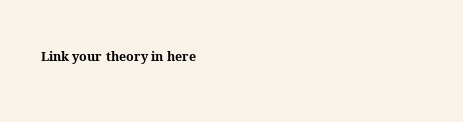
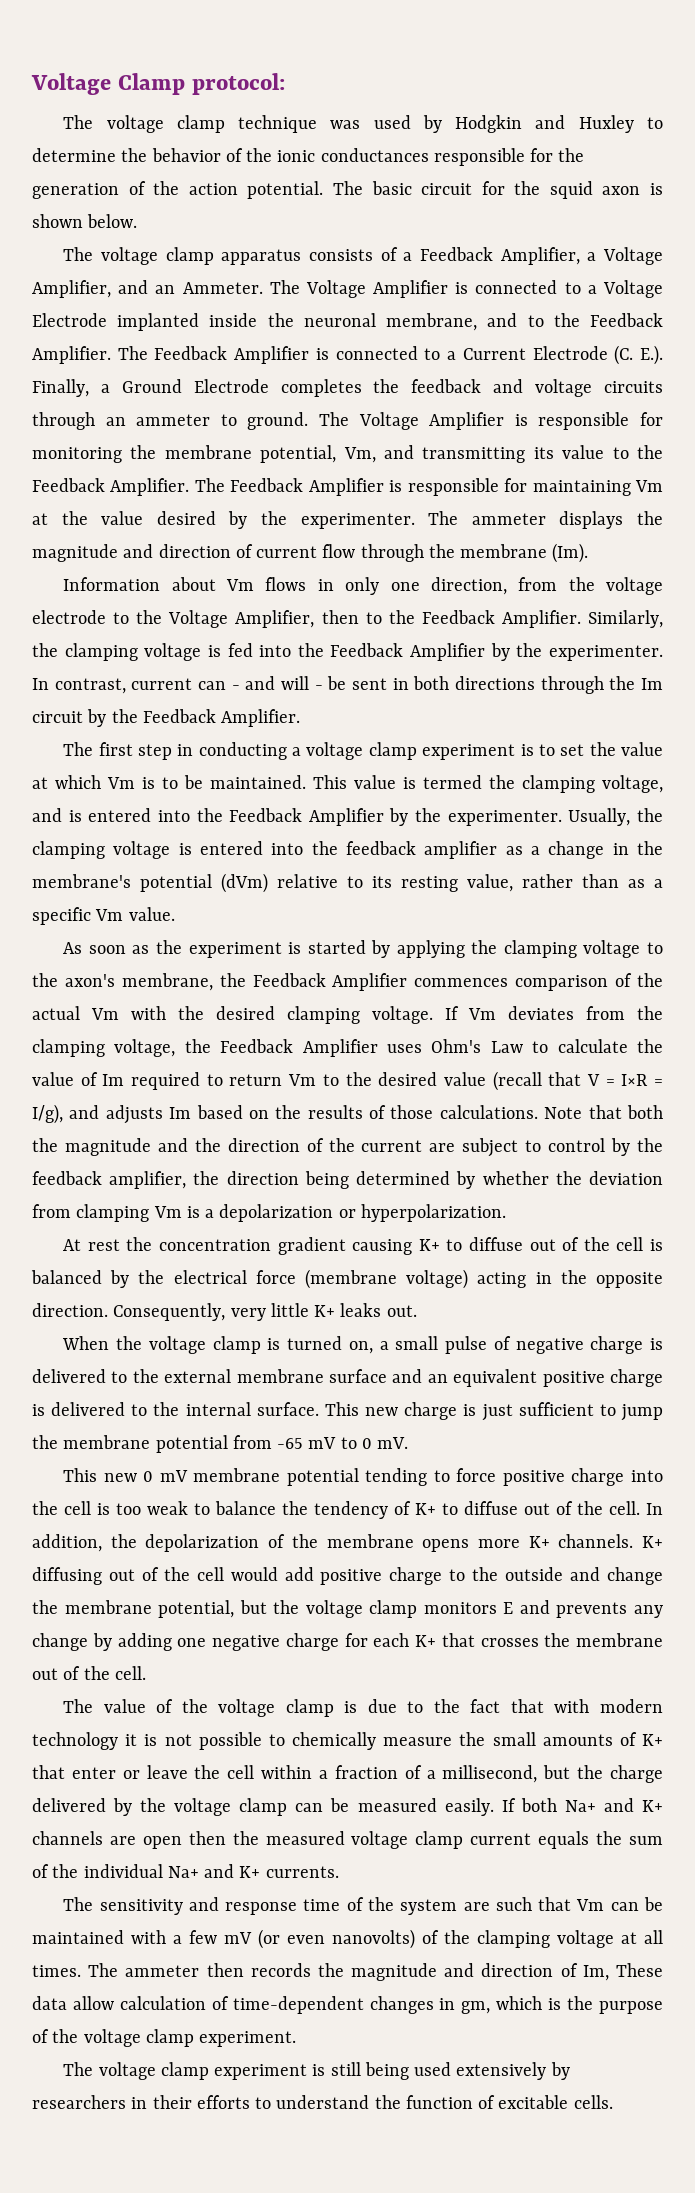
[41,51,196,64] Link your theory in here -> [31,73,286,95] [63,115,664,133] [32,148,585,166] [32,181,663,199] [32,214,138,228] [63,247,664,265] [32,280,663,298] [32,313,663,331] [32,345,664,365] [32,379,664,397] [32,412,664,430] [32,445,663,463] [32,478,664,496] [32,511,664,529] [32,543,589,563] [63,577,663,595] [32,610,664,628] [32,643,663,661] [32,676,663,694] [32,709,301,727] [63,742,664,760] [32,775,663,793] [32,808,663,826] [32,841,663,859] [32,873,663,893] [32,907,175,925] [63,940,663,958] [32,973,664,991] [32,1006,663,1024] [32,1039,663,1057] [32,1071,663,1091] [32,1104,663,1124] [32,1138,663,1157] [32,1171,663,1189] [32,1204,506,1222] [63,1237,663,1255] [31,1269,663,1289] [32,1303,417,1321] [62,1336,664,1354] [32,1369,663,1387] [32,1402,663,1421] [32,1435,409,1453] [63,1468,663,1486] [32,1501,663,1519] [32,1534,663,1552] [32,1567,663,1585] [32,1600,663,1618] [32,1633,663,1651] [32,1666,146,1680] [63,1699,663,1717] [32,1732,663,1750] [32,1765,663,1783] [32,1798,664,1816] [32,1831,663,1849] [32,1864,339,1878] [63,1897,664,1915] [32,1929,663,1949] [32,1963,663,1981] [32,1996,663,2014] [32,2029,297,2047] [63,2062,570,2080] [32,2095,613,2109] Voltage Clamp protocol: // The voltage clamp technique was used by Hodgkin and Huxley to determine the behavior of the ionic conductances responsible for the generation of the action potential. The basic circuit for the squid axon is shown below. // The voltage clamp apparatus consists of a Feedback Amplifier, a Voltage Amplifier, and an Ammeter. The Voltage Amplifier is connected to a Voltage Electrode implanted inside the neuronal membrane, and to the Feedback Amplifier. The Feedback Amplifier is connected to a Current Electrode (C. E.). Finally, a Ground Electrode completes the feedback and voltage circuits through an ammeter to ground. The Voltage Amplifier is responsible for monitoring the membrane potential, Vm, and transmitting its value to the Feedback Amplifier. The Feedback Amplifier is responsible for maintaining Vm at the value desired by the experimenter. The ammeter displays the magnitude and direction of current flow through the membrane (Im). // Information about Vm flows in only one direction, from the voltage electrode to the Voltage Amplifier, then to the Feedback Amplifier. Similarly, the clamping voltage is fed into the Feedback Amplifier by the experimenter. In contrast, current can - and will - be sent in both directions through the Im circuit by the Feedback Amplifier. // The first step in conducting a voltage clamp experiment is to set the value at which Vm is to be maintained. This value is termed the clamping voltage, and is entered into the Feedback Amplifier by the experimenter. Usually, the clamping voltage is entered into the feedback amplifier as a change in the membrane's potential (dVm) relative to its resting value, rather than as a specific Vm value. // As soon as the experiment is started by applying the clamping voltage to the axon's membrane, the Feedback Amplifier commences comparison of the actual Vm with the desired clamping voltage. If Vm deviates from the clamping voltage, the Feedback Amplifier uses Ohm's Law to calculate the value of Im required to return Vm to the desired value (recall that V = I×R = I/g), and adjusts Im based on the results of those calculations. Note that both the magnitude and the direction of the current are subject to control by the feedback amplifier, the direction being determined by whether the deviation from clamping Vm is a depolarization or hyperpolarization. // At rest the concentration gradient causing K+ to diffuse out of the cell is balanced by the electrical force (membrane voltage) acting in the opposite direction. Consequently, very little K+ leaks out. // When the voltage clamp is turned on, a small pulse of negative charge is delivered to the external membrane surface and an equivalent positive charge is delivered to the internal surface. This new charge is just sufficient to jump the membrane potential from -65 mV to 0 mV. // This new 0 mV membrane potential tending to force positive charge into the cell is too weak to balance the tendency of K+ to diffuse out of the cell. In addition, the depolarization of the membrane opens more K+ channels. K+ diffusing out of the cell would add positive charge to the outside and change the membrane potential, but the voltage clamp monitors E and prevents any change by adding one negative charge for each K+ that crosses the membrane out of the cell. // The value of the voltage clamp is due to the fact that with modern technology it is not possible to chemically measure the small amounts of K+ that enter or leave the cell within a fraction of a millisecond, but the charge delivered by the voltage clamp can be measured easily. If both Na+ and K+ channels are open then the measured voltage clamp current equals the sum of the individual Na+ and K+ currents. // The sensitivity and response time of the system are such that Vm can be maintained with a few mV (or even nanovolts) of the clamping voltage at all times. The ammeter then records the magnitude and direction of Im, These data allow calculation of time-dependent changes in gm, which is the purpose of the voltage clamp experiment. // The voltage clamp experiment is still being used extensively by researchers in their efforts to understand the function of excitable cells.

